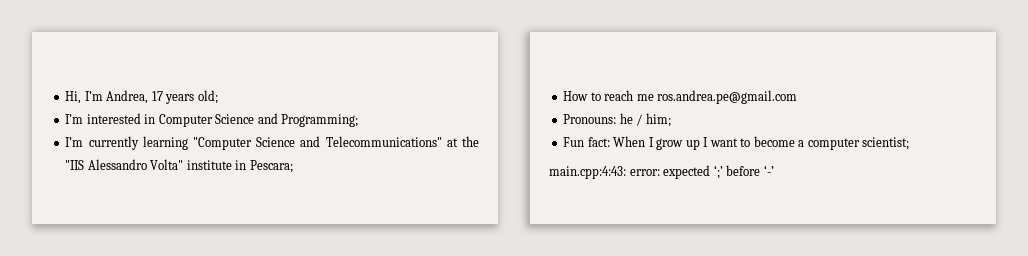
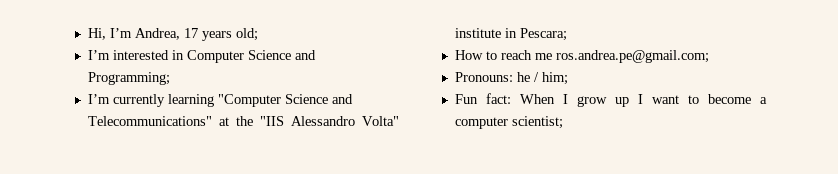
[657,90,798,104] ros.andrea.pe@gmail.com -> [555,50,709,63] ros.andrea.pe@gmail.com;
[549,165,774,179] // main.cpp:4:43: error: expected ‘;’ before ‘-’ -> (563, 122) none

